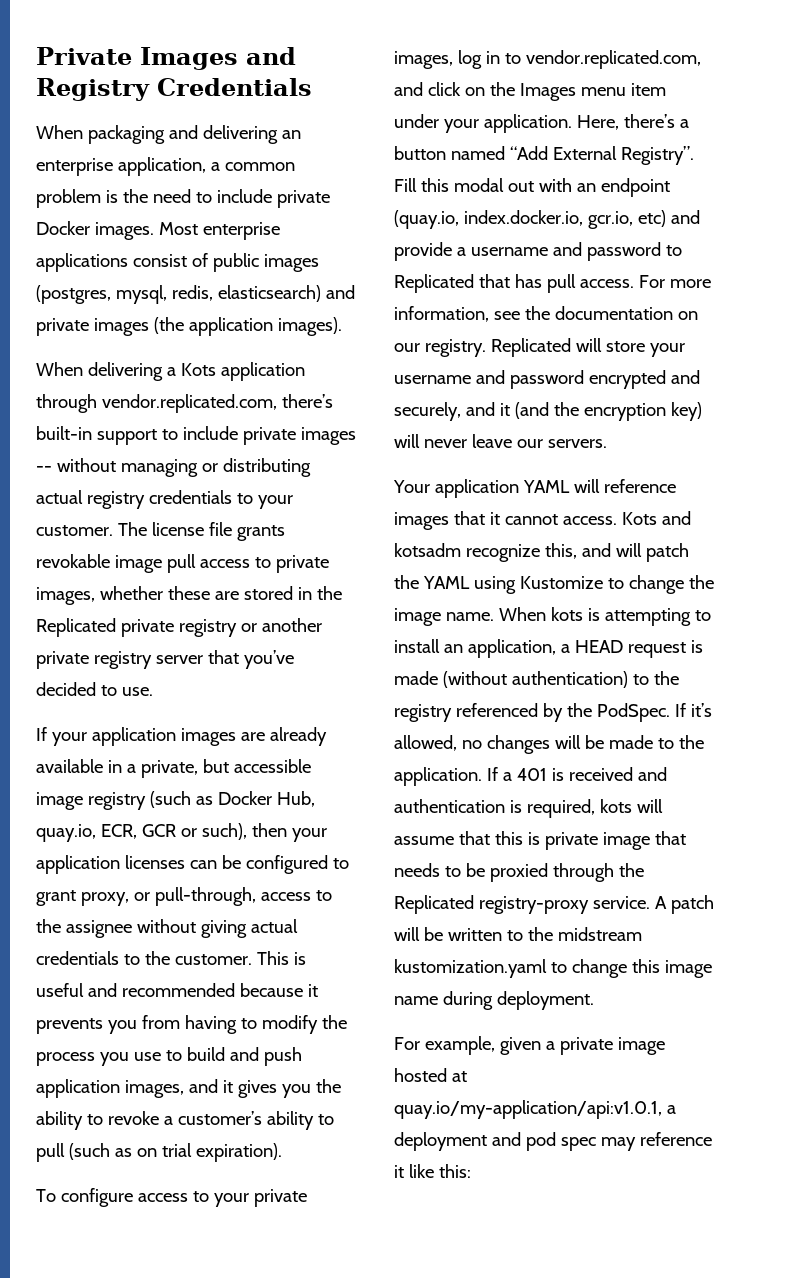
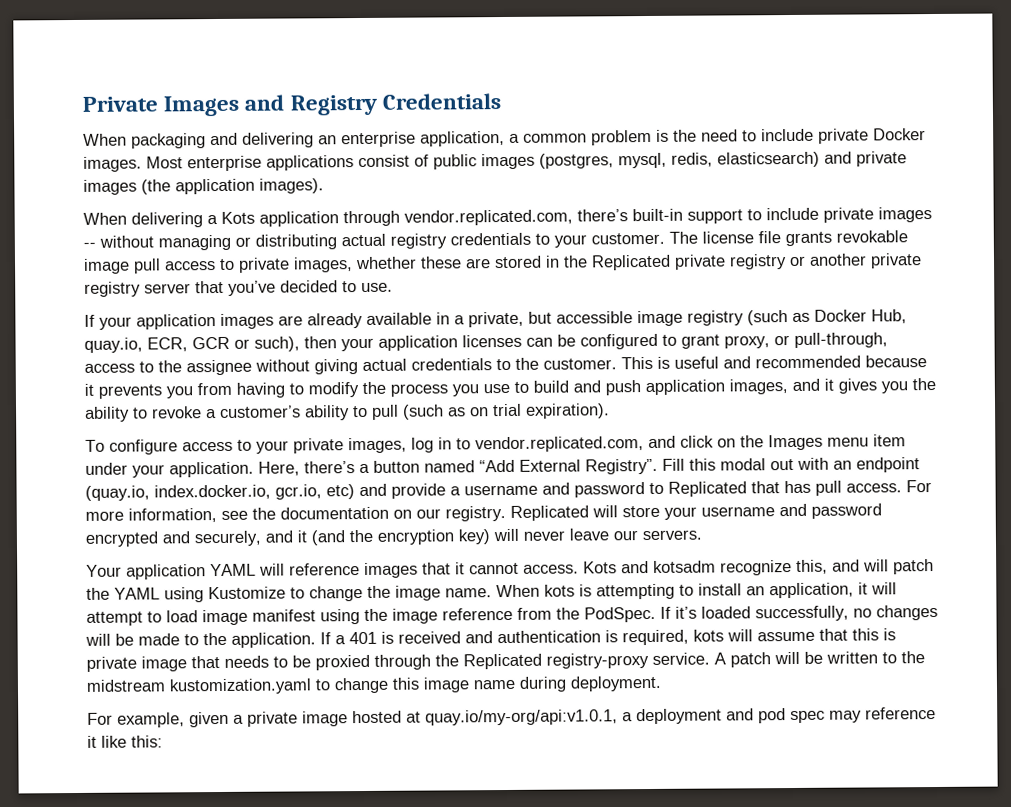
[560,640,703,658] [394,671,679,688] [394,703,563,722] a HEAD request is made (without authentication) to the registry referenced by -> [858,582,897,595] [86,607,552,626] it will attempt to load image manifest using the image reference from
[394,735,457,751] allowed, -> [701,605,849,622] loaded successfully,
[394,1100,662,1119] quay.io/my-application/api:v1.0.1, -> [425,709,618,726] quay.io/my-org/api:v1.0.1,

